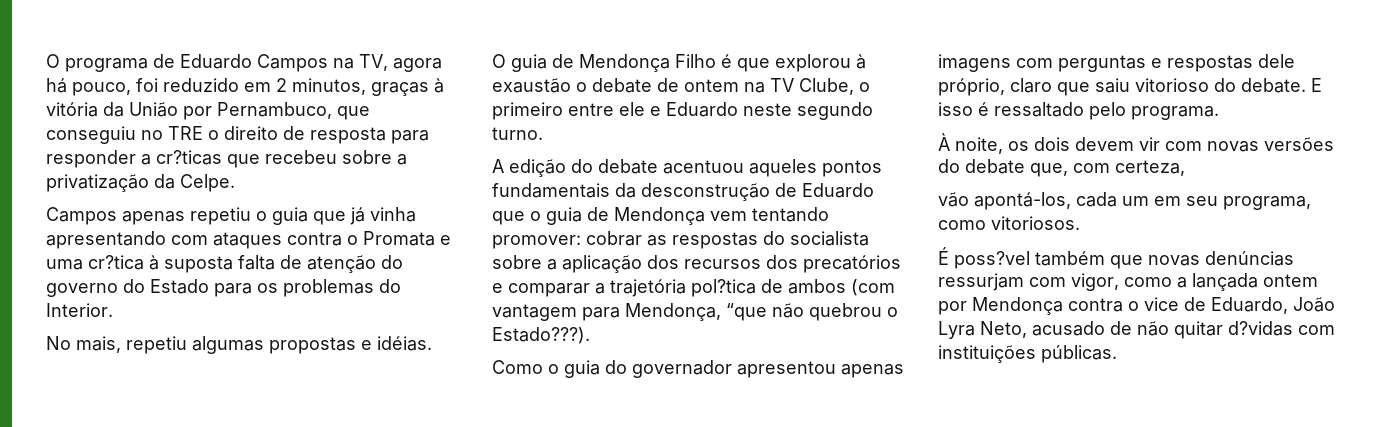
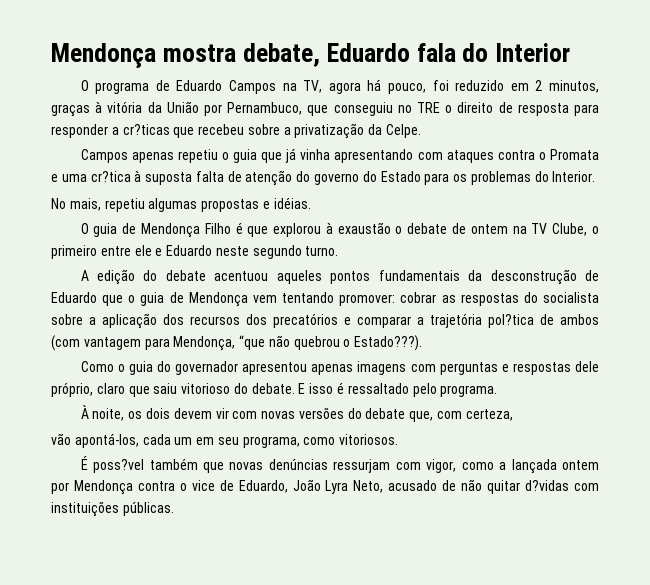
(46, 61) none -> [51,43,571,68] Mendonça mostra debate, Eduardo fala do Interior //

